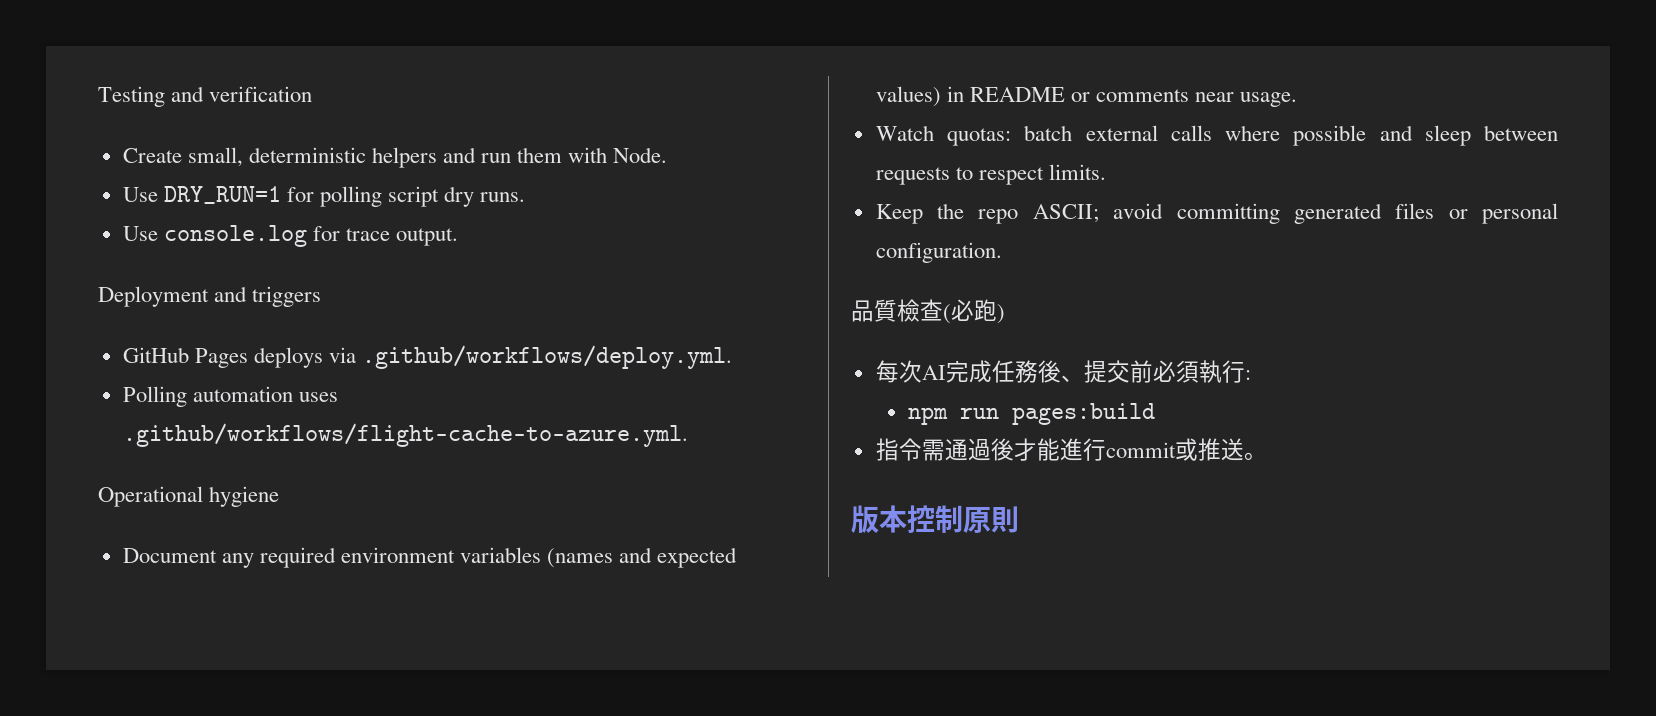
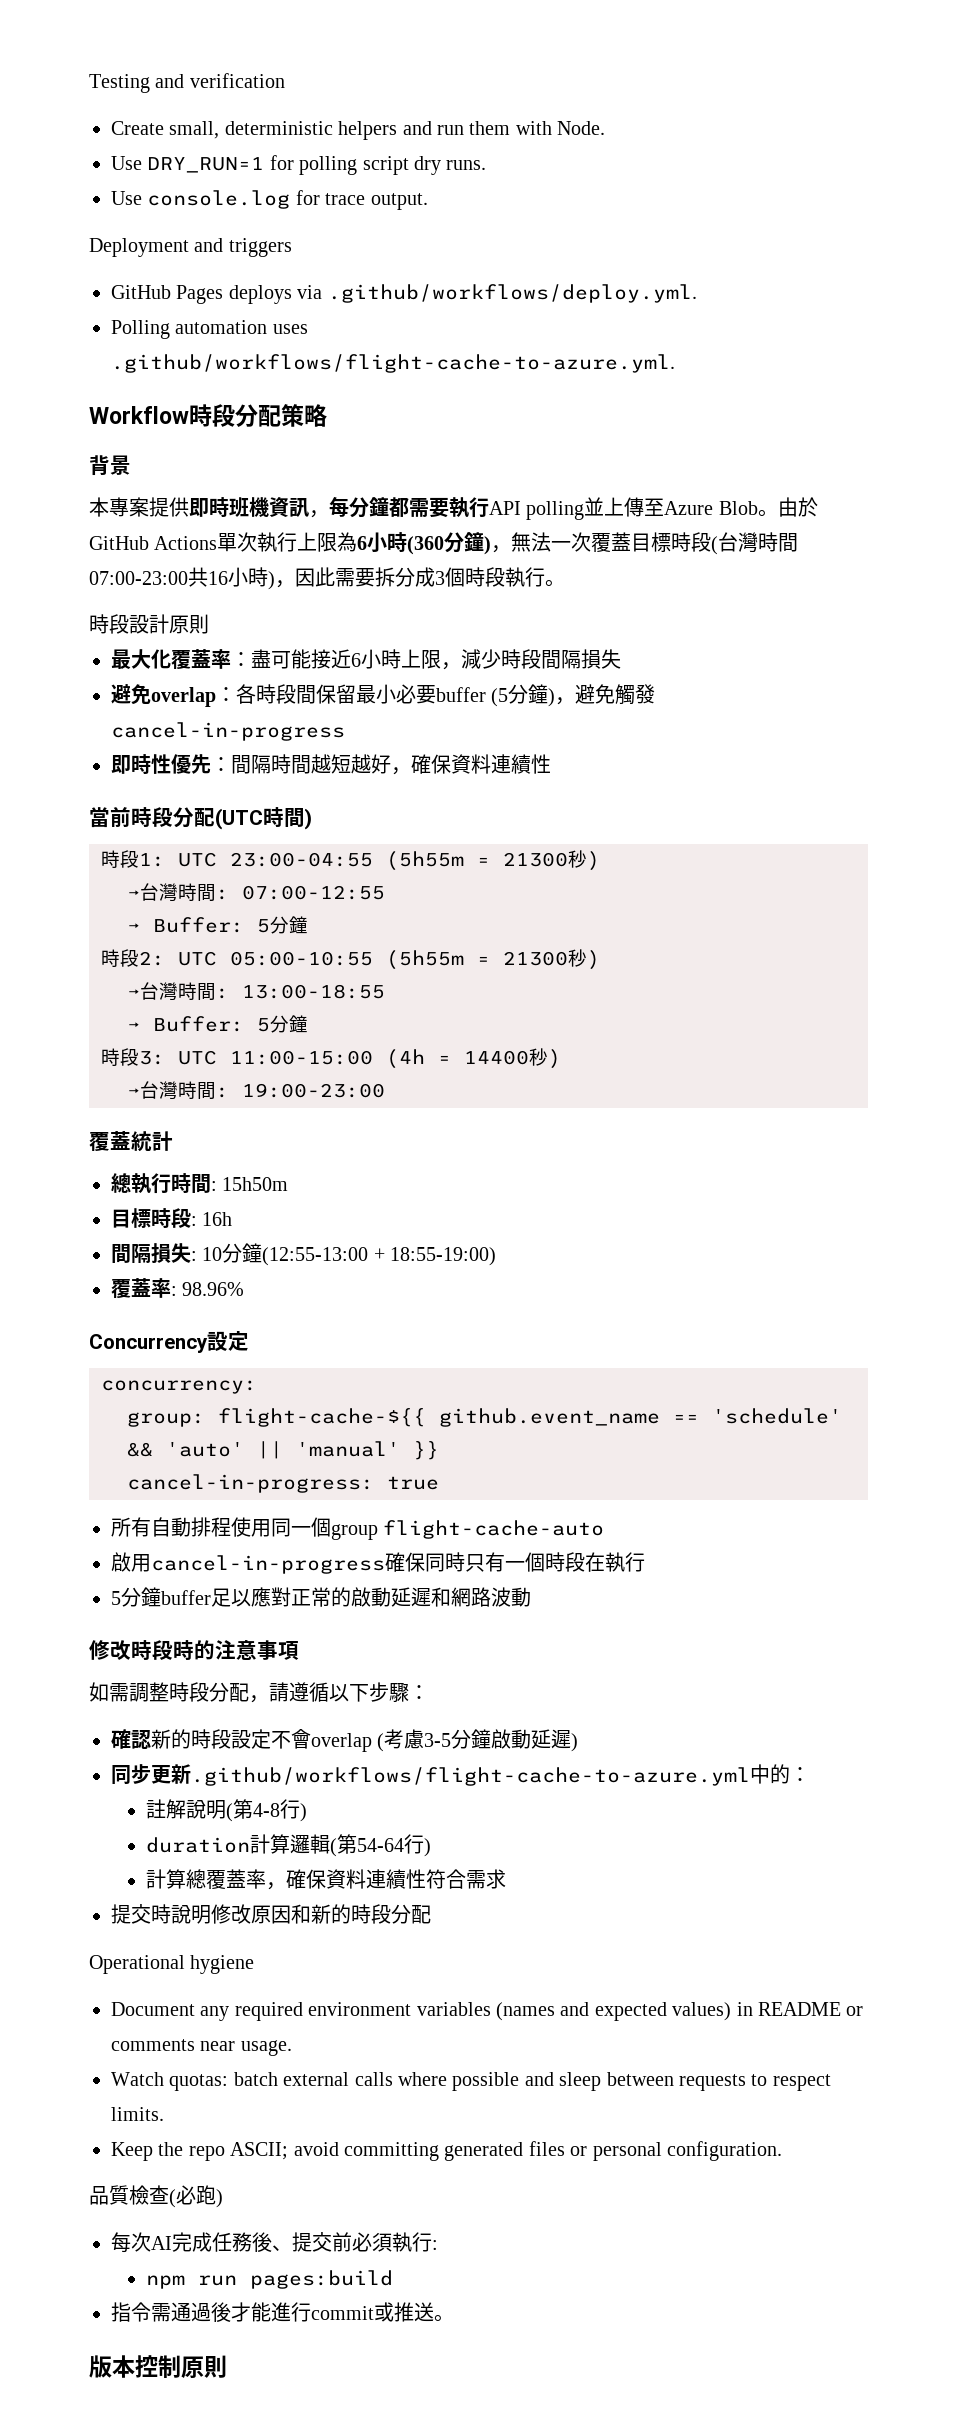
(688, 435) none -> [89,404,327,427] [89,455,131,476] [89,496,818,520] [89,532,799,555] [89,567,565,590] [89,614,209,634] [111,649,621,670] [111,684,656,707] [111,722,345,741] [111,754,551,775] [89,807,312,830] [101,850,600,871] [127,883,385,902] [127,916,308,934] [101,949,600,970] [127,982,385,1001] [127,1015,308,1033] [101,1048,561,1069] [127,1081,385,1100] [89,1131,173,1152] [111,1173,289,1194] [111,1208,233,1228] [111,1243,497,1266] [111,1278,245,1298] [89,1331,249,1353] [101,1380,257,1394] [127,1408,842,1427] [127,1441,439,1460] [127,1474,439,1493] [111,1517,605,1540] [111,1552,645,1574] [111,1587,531,1607] [89,1640,299,1660] [89,1682,429,1703] [111,1729,579,1752] [111,1764,810,1786] [145,1799,307,1822] [145,1834,431,1857] [145,1869,506,1890] [111,1904,431,1924] // Workflow時段分配策略 // 背景 // 本專案提供即時班機資訊，每分鐘都需要執行API polling並上傳至Azure Blob。由於GitHub Actions單次執行上限為6小時(360分鐘)，無法一次覆蓋目標時段(台灣時間07:00-23:00共16小時)，因此需要拆分成3個時段執行。 // 時段設計原則 // 最大化覆蓋率：盡可能接近6小時上限，減少時段間隔損失 // 避免overlap：各時段間保留最小必要buffer (5分鐘)，避免觸發cancel-in-progress // 即時性優先：間隔時間越短越好，確保資料連續性 // 當前時段分配(UTC時間) // 時段1: UTC 23:00-04:55 (5h55m = 21300秒) // →台灣時間: 07:00-12:55 // → Buffer: 5分鐘 // 時段2: UTC 05:00-10:55 (5h55m = 21300秒) // →台灣時間: 13:00-18:55 // → Buffer: 5分鐘 // 時段3: UTC 11:00-15:00 (4h = 14400秒) // →台灣時間: 19:00-23:00 // 覆蓋統計 // 總執行時間: 15h50m // 目標時段: 16h // 間隔損失: 10分鐘(12:55-13:00 + 18:55-19:00) // 覆蓋率: 98.96% // Concurrency設定 // concurrency: // group: flight-cache-${{ github.event_name == 'schedule' && 'auto' || 'manual' }} // cancel-in-progress: true // 所有自動排程使用同一個group flight-cache-auto // 啟用cancel-in-progress確保同時只有一個時段在執行 // 5分鐘buffer足以應對正常的啟動延遲和網路波動 // 修改時段時的注意事項 // 如需調整時段分配，請遵循以下步驟： // 確認新的時段設定不會overlap (考慮3-5分鐘啟動延遲) // 同步更新.github/workflows/flight-cache-to-azure.yml中的： // 註解說明(第4-8行) // duration計算邏輯(第54-64行) // 計算總覆蓋率，確保資料連續性符合需求 // 提交時說明修改原因和新的時段分配

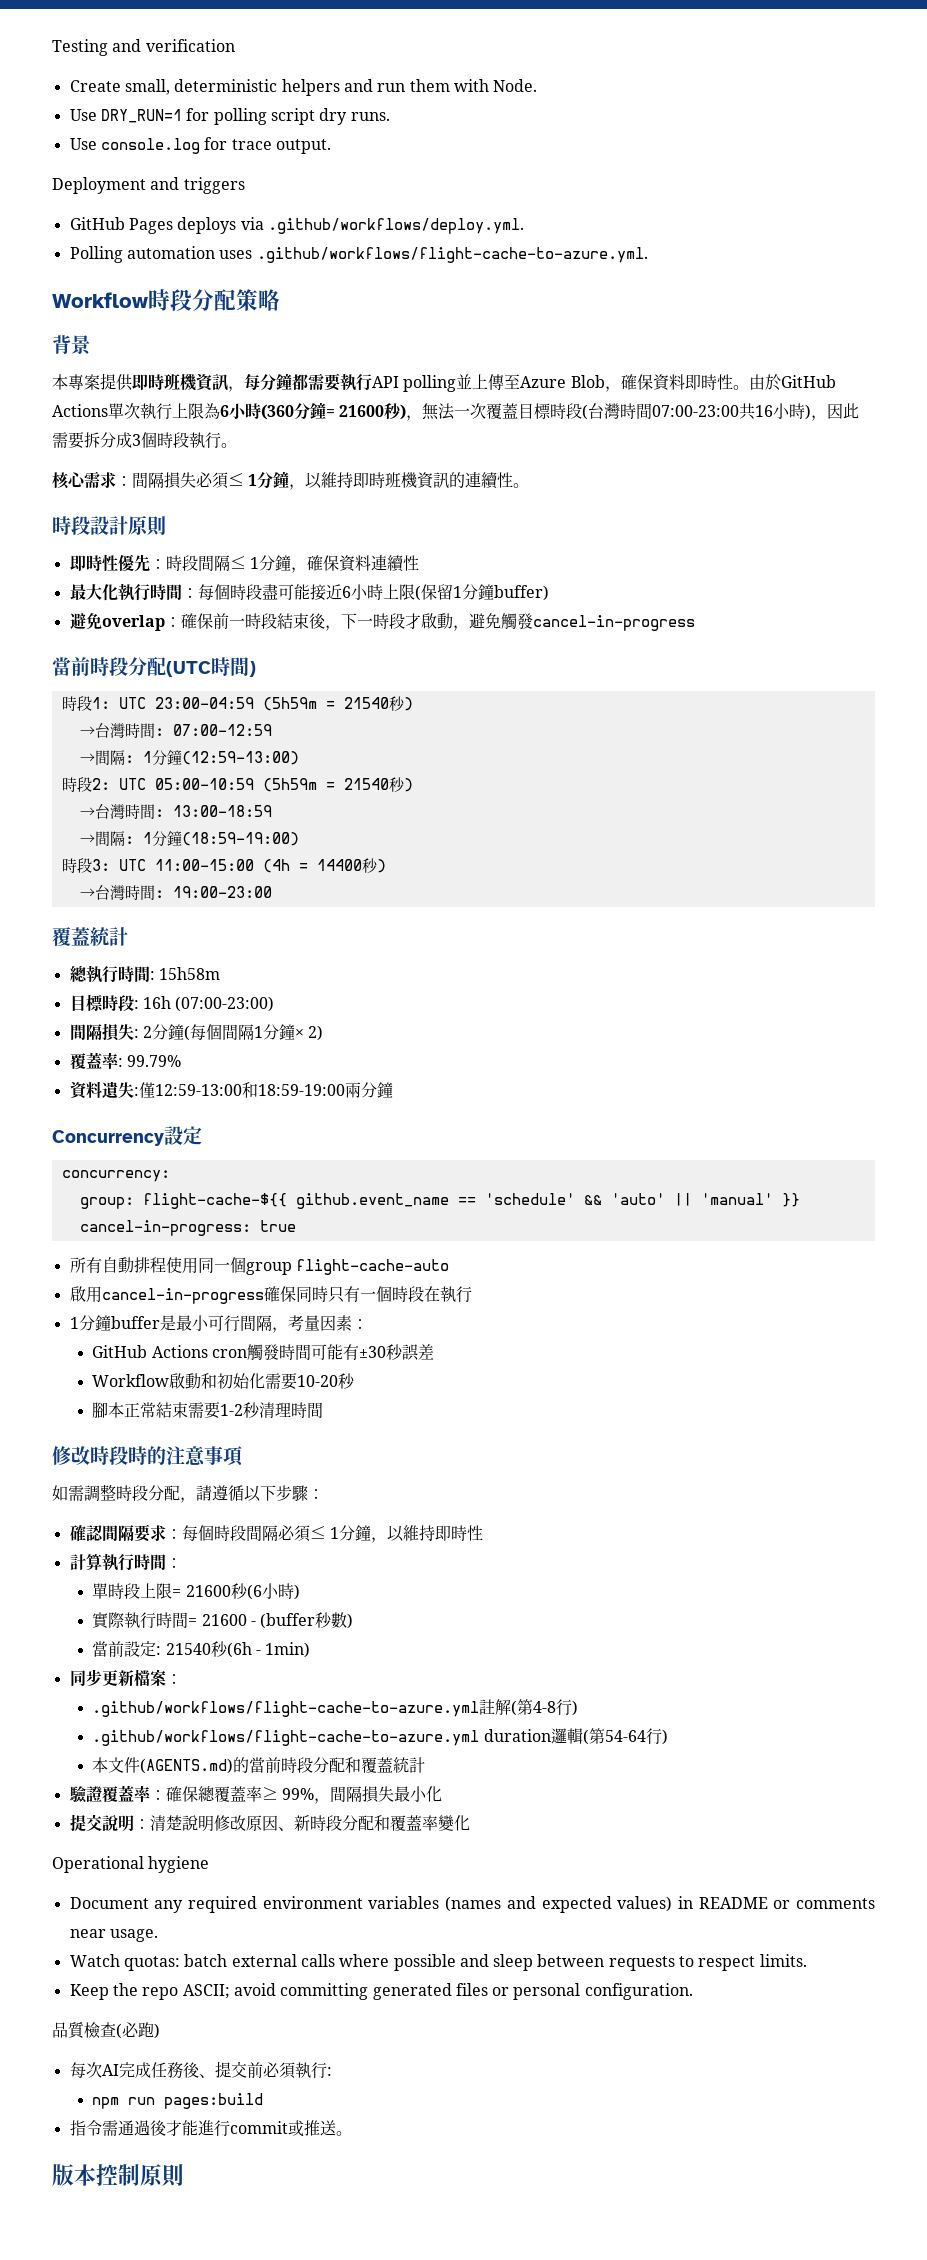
(758, 508) none -> [604,374,733,392] ，確保資料即時性
(485, 542) none -> [326,403,403,419] = 21600秒
[89,614,209,634] [111,649,251,669] 時段設計原則 // 最大化覆蓋率： -> [52,471,530,490] [52,516,166,536] [69,554,419,573] [69,583,262,601] 核心需求：間隔損失必須≤ 1分鐘，以維持即時班機資訊的連續性。 // 時段設計原則 // 即時性優先：時段間隔≤ 1分鐘，確保資料連續性 // 最大化執行時間：每個時段
[441,649,621,670] [111,684,656,707] [111,722,345,741] [111,754,551,775] ，減少時段間隔損失 // 避免overlap：各時段間保留最小必要buffer (5分鐘)，避免觸發cancel-in-progress // 即時性優先：間隔時間越短越好，確保資料連續性 -> [414,584,549,601] [69,612,695,631] (保留1分鐘buffer) // 避免overlap：確保前一時段結束後，下一時段才啟動，避免觸發cancel-in-progress
[230,850,600,871] [127,883,385,902] [127,916,308,934] 23:00-04:55 (5h55m = 21300秒) // →台灣時間: 07:00-12:55 // → Buffer: 5分鐘 -> [154,696,413,711] [79,723,272,738] [79,750,299,766] 23:00-04:59 (5h59m = 21540秒) // →台灣時間: 07:00-12:59 // →間隔: 1分鐘(12:59-13:00)
[230,949,600,970] [127,982,385,1001] [127,1015,308,1033] 05:00-10:55 (5h55m = 21300秒) // →台灣時間: 13:00-18:55 // → Buffer: 5分鐘 -> [154,777,413,792] [79,804,272,819] [79,831,299,847] 05:00-10:59 (5h59m = 21540秒) // →台灣時間: 13:00-18:59 // →間隔: 1分鐘(18:59-19:00)
[222,1177,289,1191] 15h50m -> [158,967,220,980] 15h58m
(233, 1219) none -> [175,996,275,1012] (07:00-23:00)
[202,1243,497,1266] [111,1278,245,1298] 10分鐘(12:55-13:00 + 18:55-19:00) // 覆蓋率: 98.96% -> [142,1024,324,1041] [69,1052,181,1069] [69,1081,393,1099] 2分鐘(每個間隔1分鐘× 2) // 覆蓋率: 99.79% // 資料遺失:僅12:59-13:00和18:59-19:00兩分鐘
[111,1591,121,1605] 5 -> [69,1317,79,1329] 1
[211,1587,531,1607] 足以應對正常的啟動延遲和網路波動 -> [159,1315,368,1333] [92,1344,434,1361] [92,1373,356,1390] [92,1402,324,1419] 是最小可行間隔，考量因素： // GitHub Actions cron觸發時間可能有±30秒誤差 // Workflow啟動和初始化需要10-20秒 // 腳本正常結束需要1-2秒清理時間
[151,1729,579,1752] 新的時段設定不會overlap (考慮3-5分鐘啟動延遲) -> [101,1524,483,1543] [69,1553,182,1571] [92,1583,300,1600] [92,1612,354,1629] [92,1641,311,1658] 間隔要求：每個時段間隔必須≤ 1分鐘，以維持即時性 // 計算執行時間： // 單時段上限= 21600秒(6小時) // 實際執行時間= 21600 - (buffer秒數) // 當前設定: 21540秒(6h - 1min)
[191,1764,810,1786] [145,1799,226,1819] .github/workflows/flight-cache-to-azure.yml中的： // 註解說明 -> [133,1669,182,1686] [92,1699,512,1717] 檔案： // .github/workflows/flight-cache-to-azure.yml註解
[145,1834,290,1854] duration計算 -> [92,1729,551,1746] .github/workflows/flight-cache-to-azure.yml duration
[145,1869,506,1890] [111,1904,171,1924] 計算總覆蓋率，確保資料連續性符合需求 // 提交時 -> [92,1757,426,1774] [68,1785,442,1804] [69,1814,182,1832] 本文件(AGENTS.md)的當前時段分配和覆蓋統計 // 驗證覆蓋率：確保總覆蓋率≥ 99%，間隔損失最小化 // 提交說明：清楚
[291,1904,431,1924] 和新的時段分配 -> [277,1815,470,1831] 、新時段分配和覆蓋率變化

